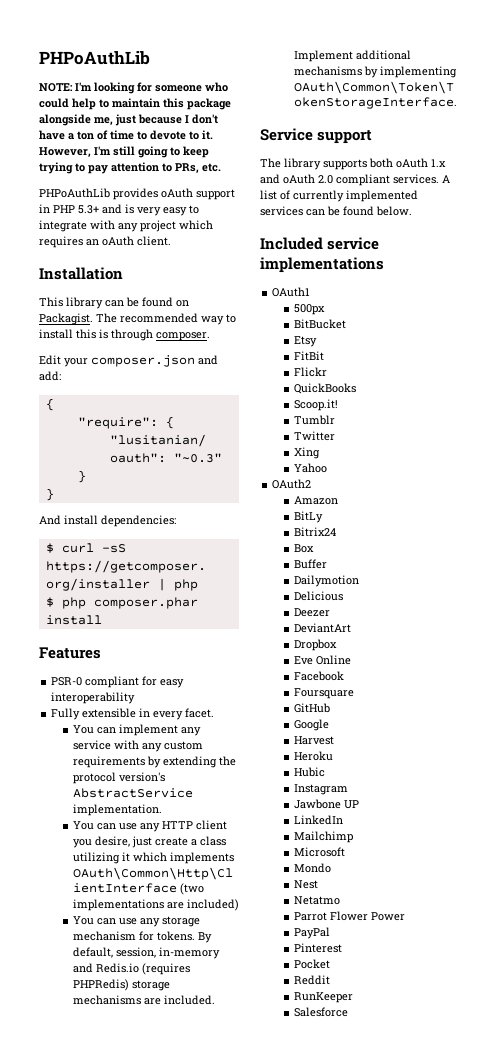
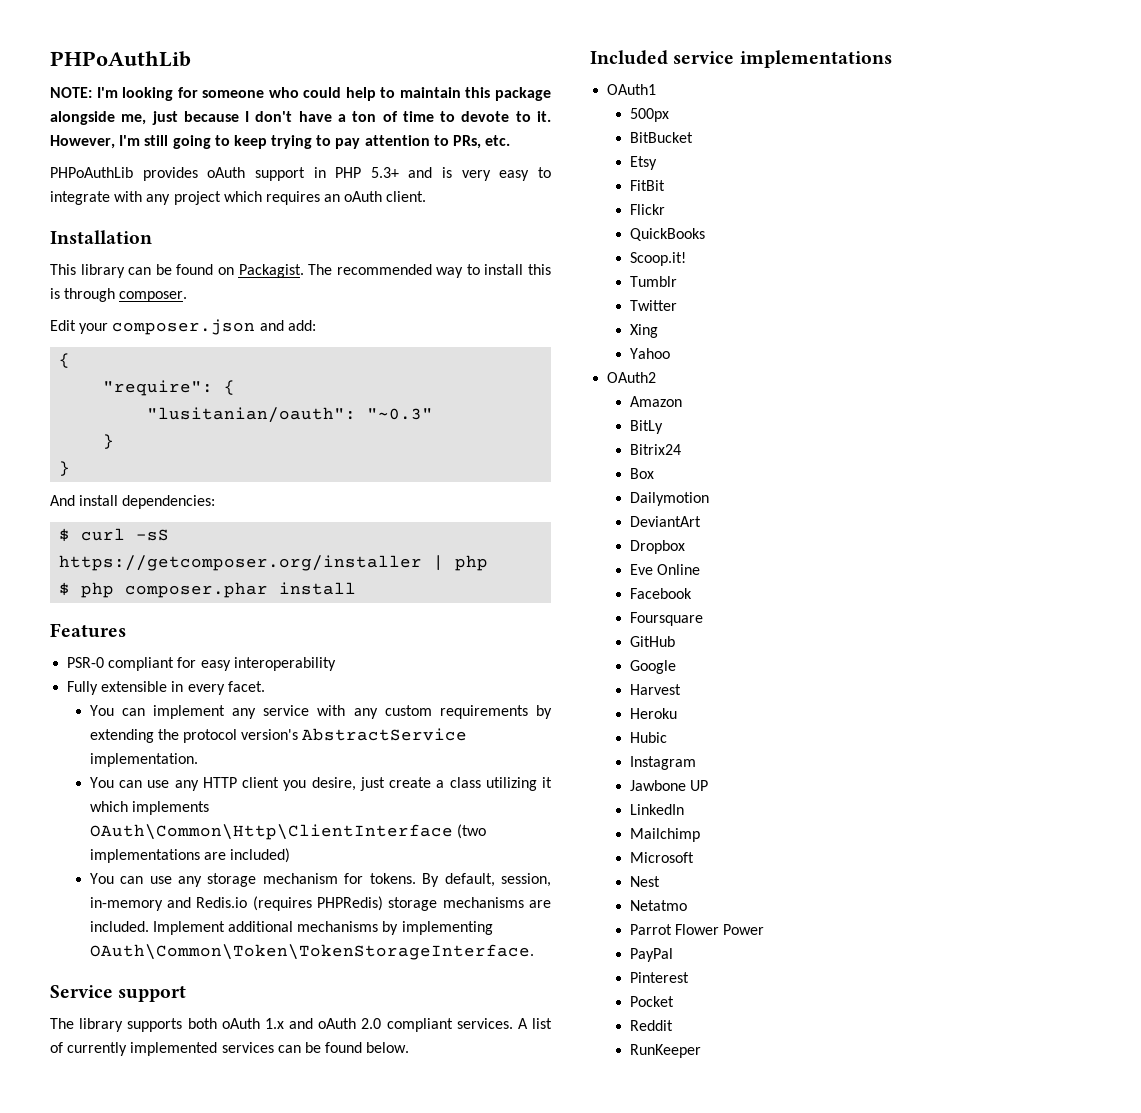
[293,559,327,569] // Buffer -> (654, 473) none
[293,591,343,601] [293,608,330,617] // Delicious // Deezer -> (709, 499) none
[293,863,331,873] // Mondo -> (694, 857) none
[293,1007,348,1017] // Salesforce -> (701, 1051) none

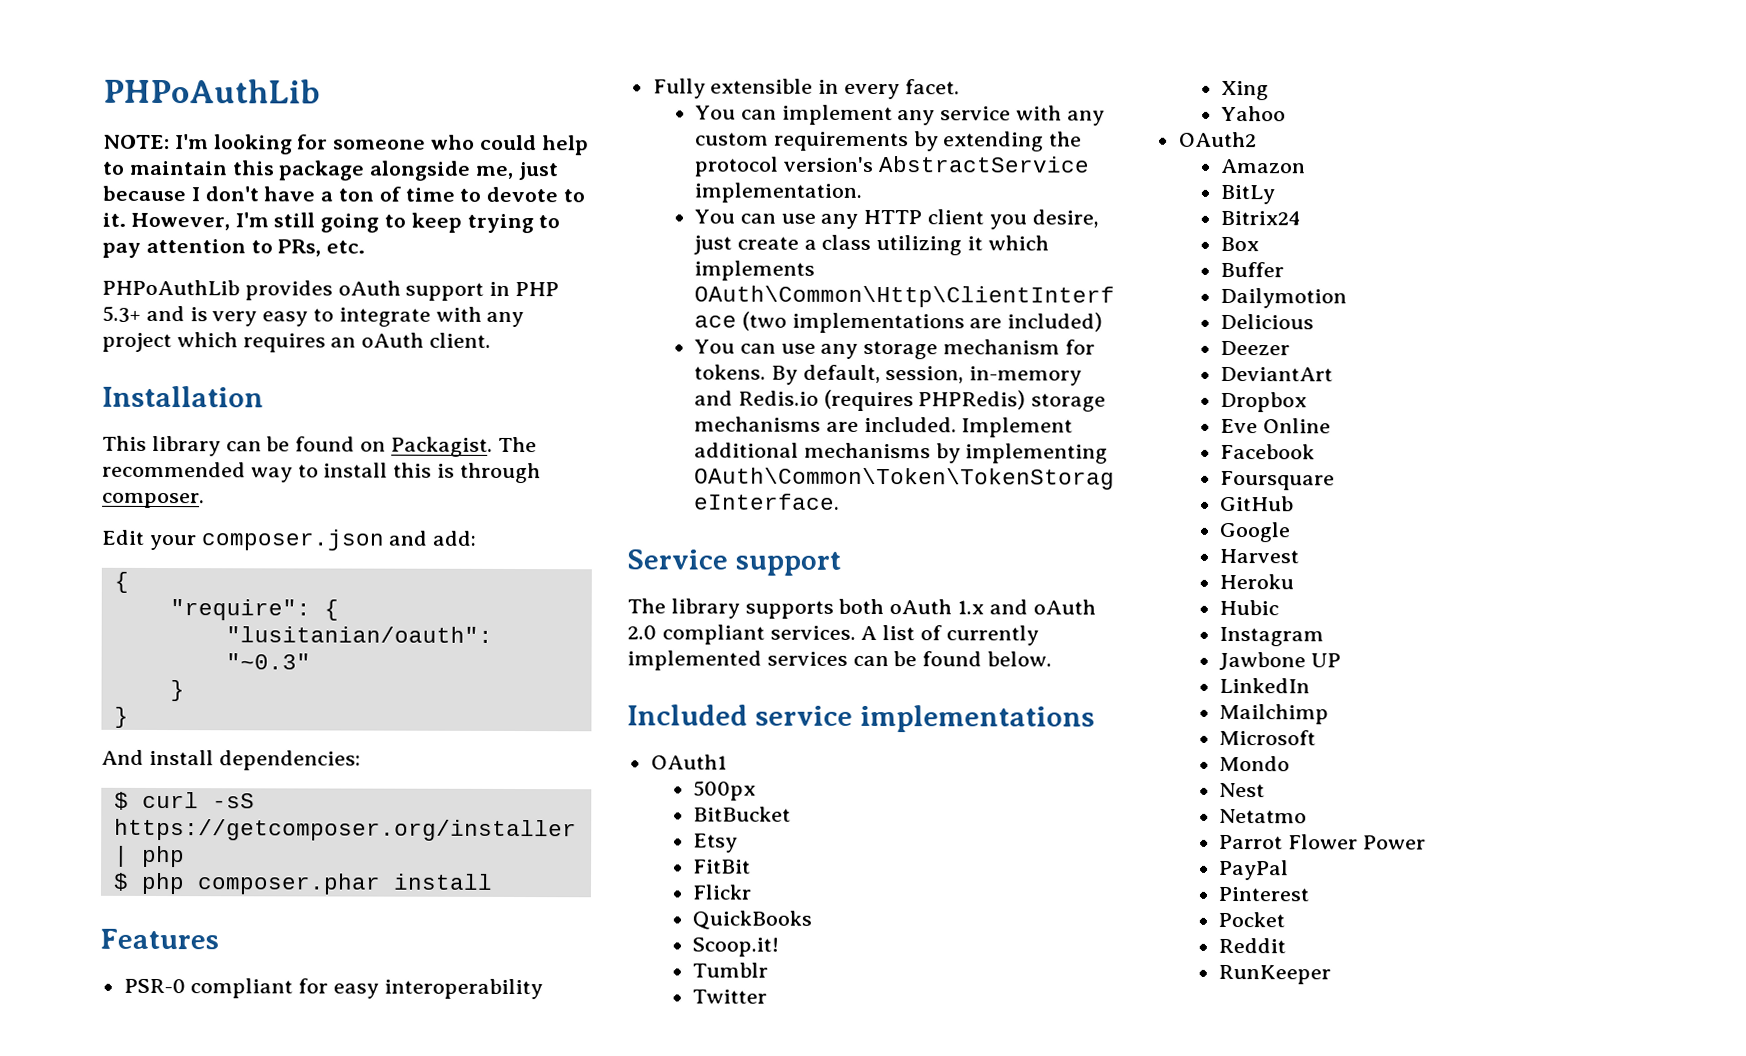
(654, 473) none -> [1220,261,1285,278] // Buffer
(709, 499) none -> [1220,313,1315,330] [1220,340,1291,356] // Delicious // Deezer
(694, 857) none -> [1219,755,1291,772] // Mondo

